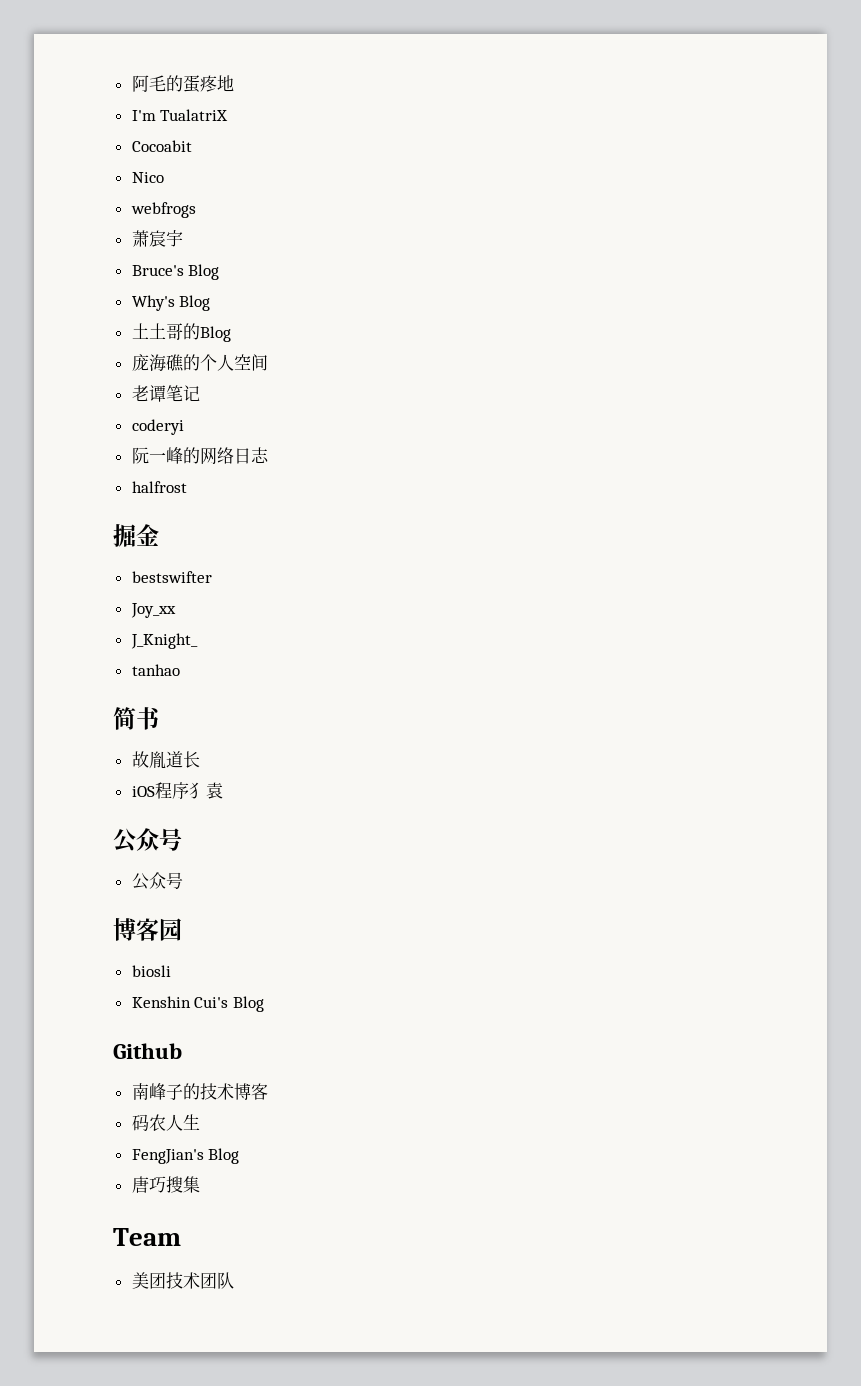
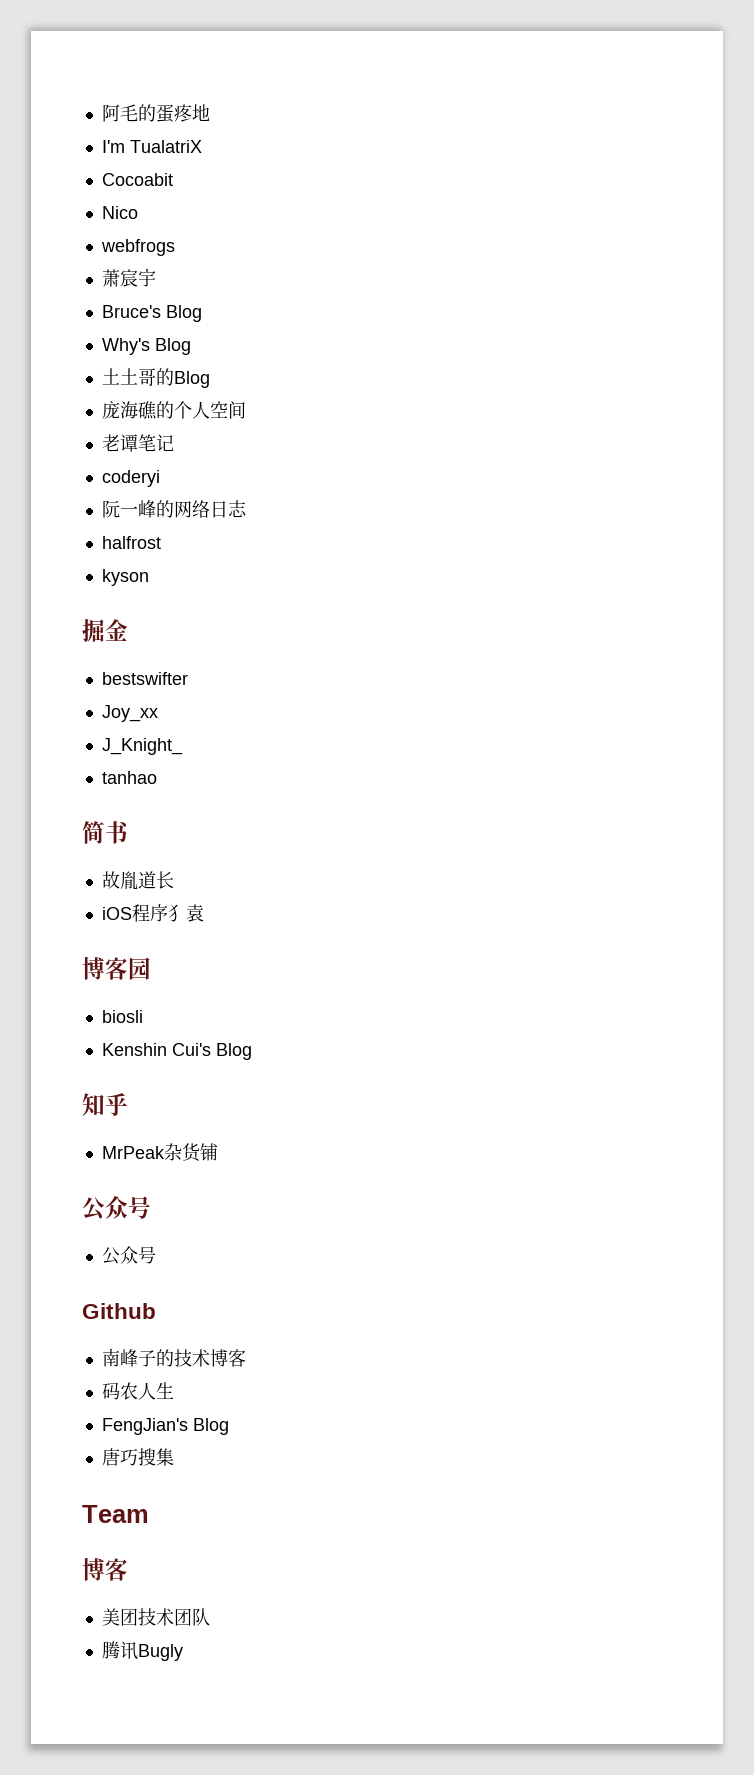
(187, 487) none -> [101,569,149,586] // kyson
[113,828,182,853] [131,872,183,890] // 公众号 // 公众号 -> (204, 913) none
(264, 1004) none -> [82,1093,128,1116] [101,1143,218,1162] [82,1196,151,1221] [101,1246,156,1265] // 知乎 // MrPeak杂货铺 // 公众号 // 公众号
(181, 1237) none -> [82,1558,128,1581] // 博客
(234, 1280) none -> [101,1641,183,1661] // 腾讯Bugly

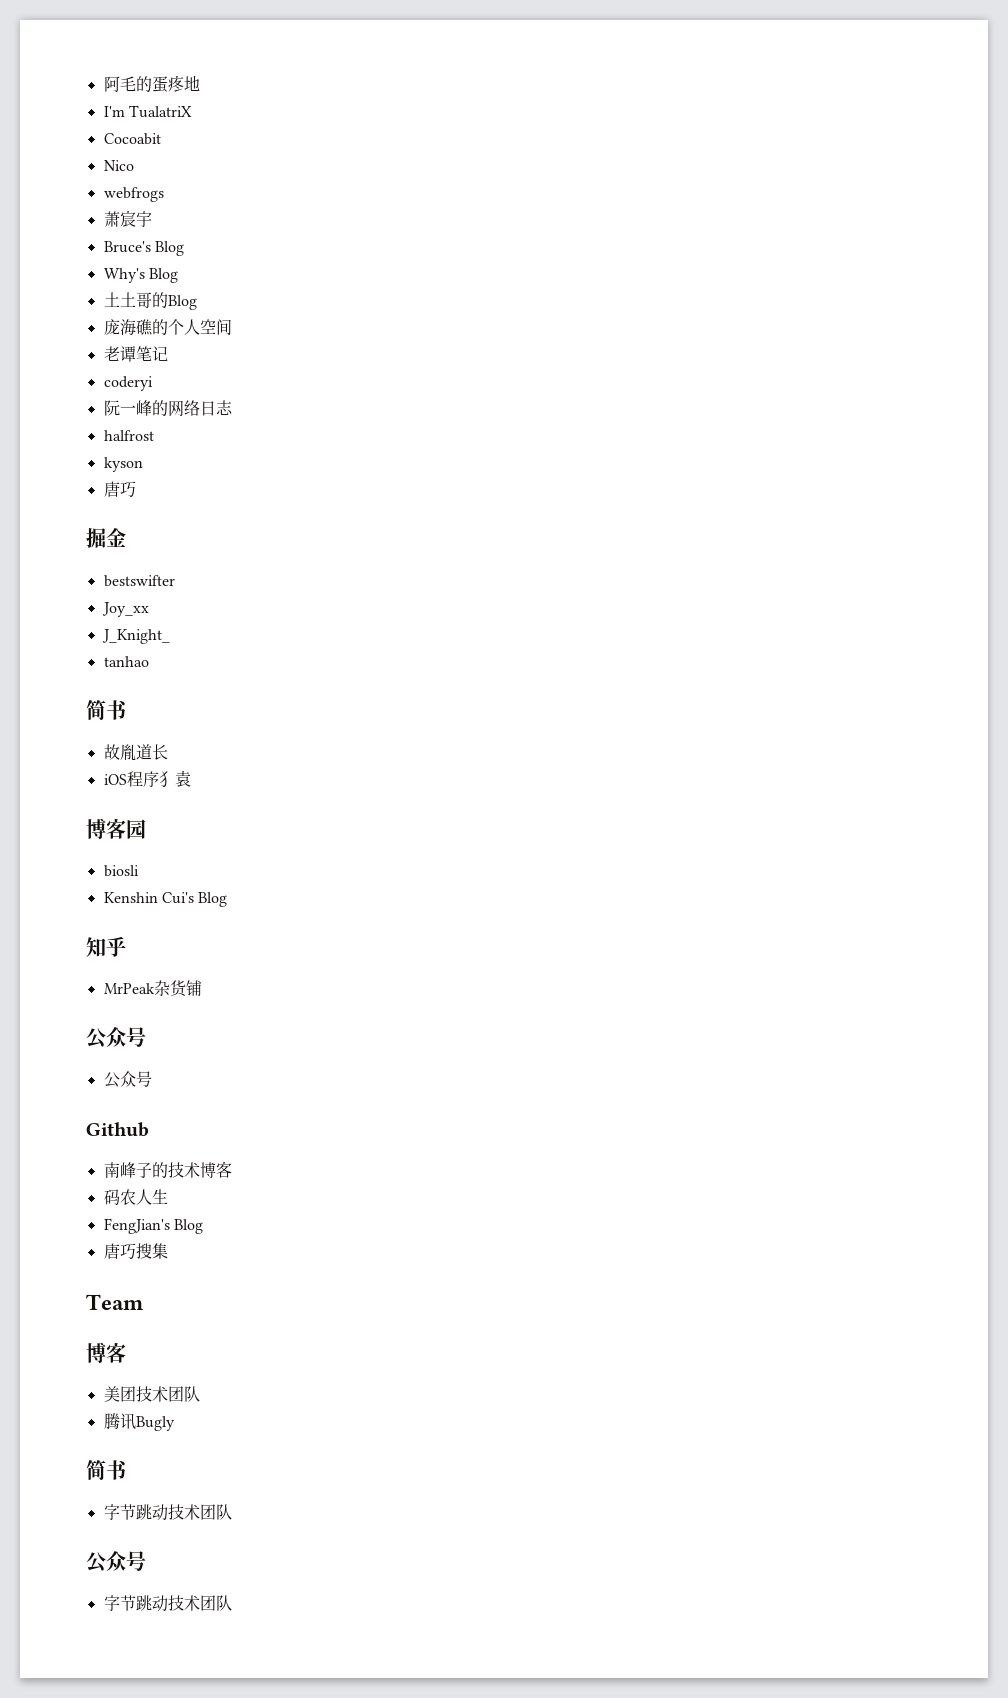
(149, 577) none -> [103,481,136,498] // 唐巧
(183, 1652) none -> [86,1460,127,1480] [103,1504,232,1521] [86,1551,146,1573] [103,1595,232,1612] // 简书 // 字节跳动技术团队 // 公众号 // 字节跳动技术团队

